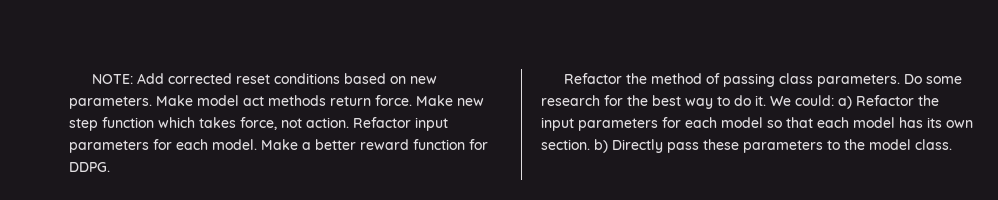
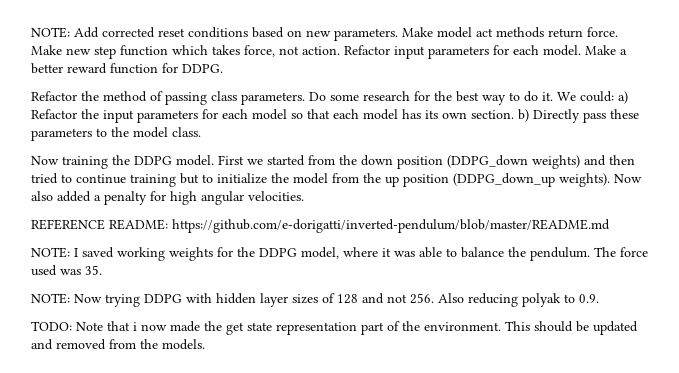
(952, 144) none -> [31,155,635,169] [31,173,642,187] [31,191,304,205] [31,219,610,233] [31,247,648,261] [31,265,102,276] [31,293,599,307] [31,321,638,335] [31,339,205,350] // Now training the DDPG model. First we started from the down position (DDPG_down weights) and then tried to continue training but to initialize the model from the up position (DDPG_down_up weights). Now also added a penalty for high angular velocities. // REFERENCE README: https://github.com/e-dorigatti/inverted-pendulum/blob/master/README.md // NOTE: I saved working weights for the DDPG model, where it was able to balance the pendulum. The force used was 35. // NOTE: Now trying DDPG with hidden layer sizes of 128 and not 256. Also reducing polyak to 0.9. // TODO: Note that i now made the get state representation part of the environment. This should be updated and removed from the models.

